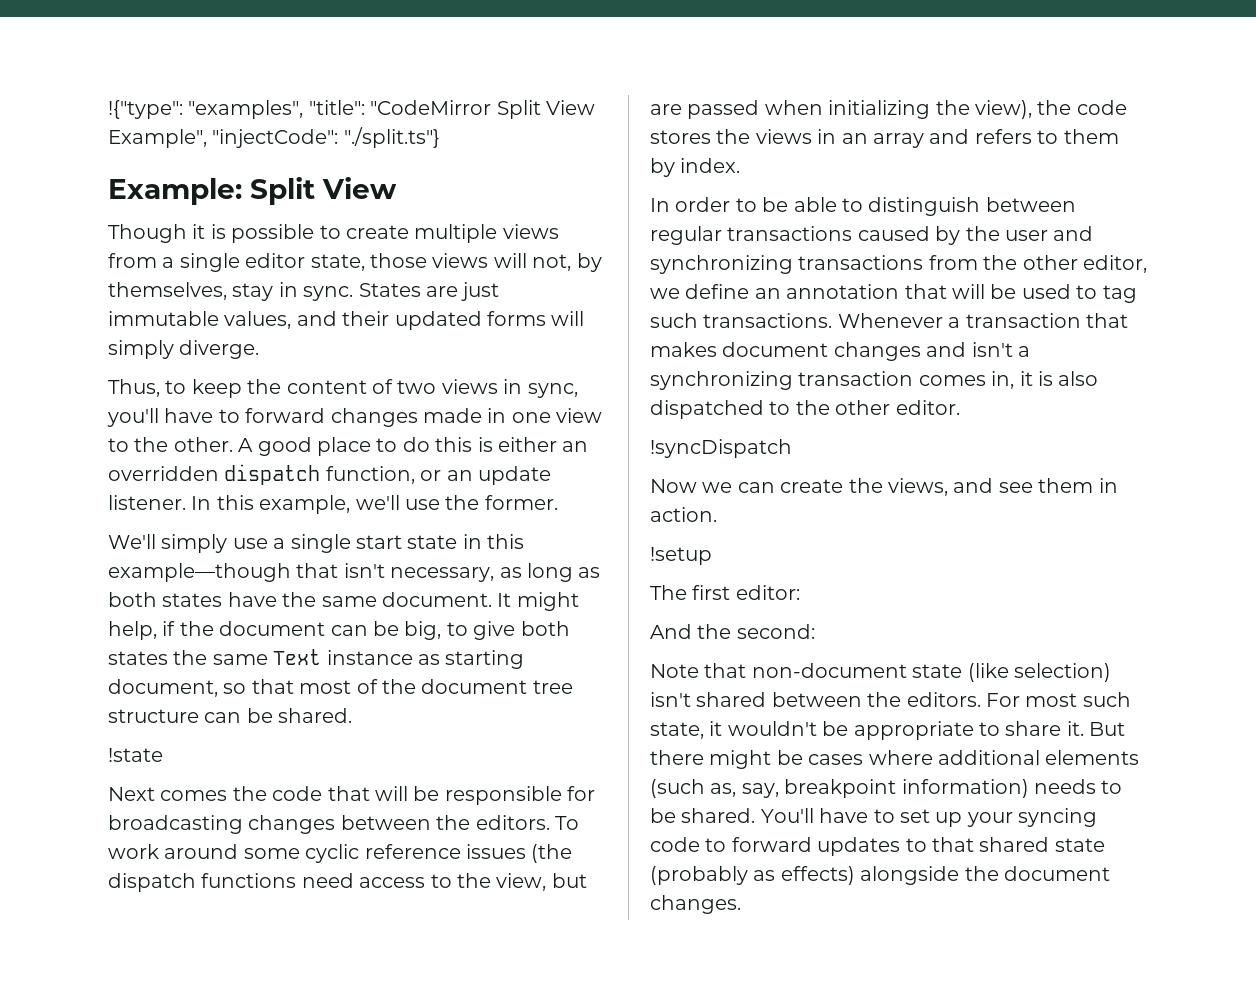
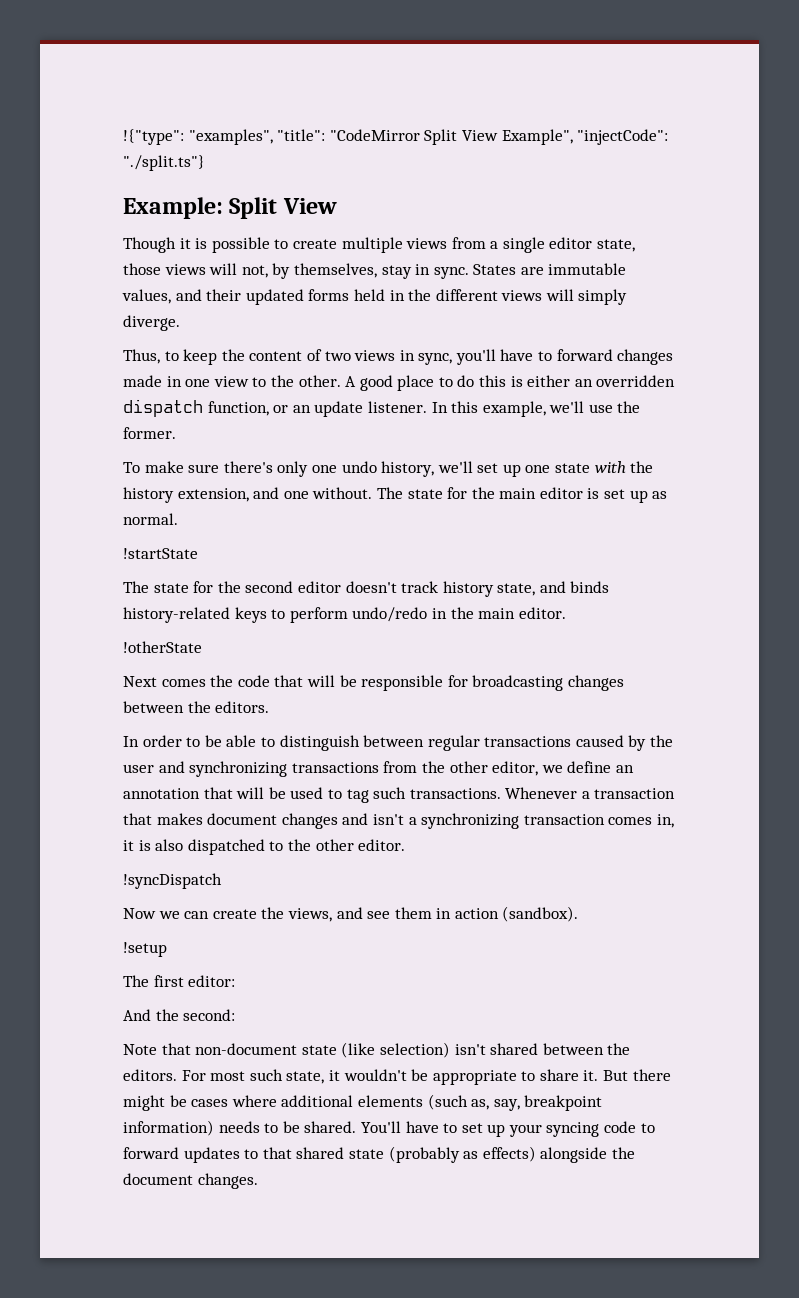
[461,282,500,301] just -> (544, 271) none
(546, 318) none -> [353,289,543,301] held in the different views
[108,534,525,553] [108,563,601,582] [108,592,579,611] [108,621,570,640] [108,649,525,669] [108,679,573,697] [108,708,353,723] [108,748,163,762] We'll simply use a single start state in this example—though that isn't necessary, as long as both states have the same document. It might help, if the document can be big, to give both states the same Text instance as starting document, so that most of the document tree structure can be shared. // !state -> [123,461,654,477] [123,487,668,503] [123,513,178,525] [123,548,198,559] [123,581,610,597] [123,607,566,623] [123,641,202,653] To make sure there's only one undo history, we'll set up one state with the history extension, and one without. The state for the main editor is set up as normal. // !startState // The state for the second editor doesn't track history state, and binds history-related keys to perform undo/redo in the main editor. // !otherState
[555,816,579,830] [108,844,573,863] [108,873,587,892] [650,100,1127,119] [650,129,1119,148] [650,158,741,177] To work around some cyclic reference issues (the dispatch functions need access to the view, but are passed when initializing the view), the code stores the views in an array and refers to them by index. -> (270, 707) none
[650,507,717,522] action. -> [454,906,579,922] action (sandbox).

